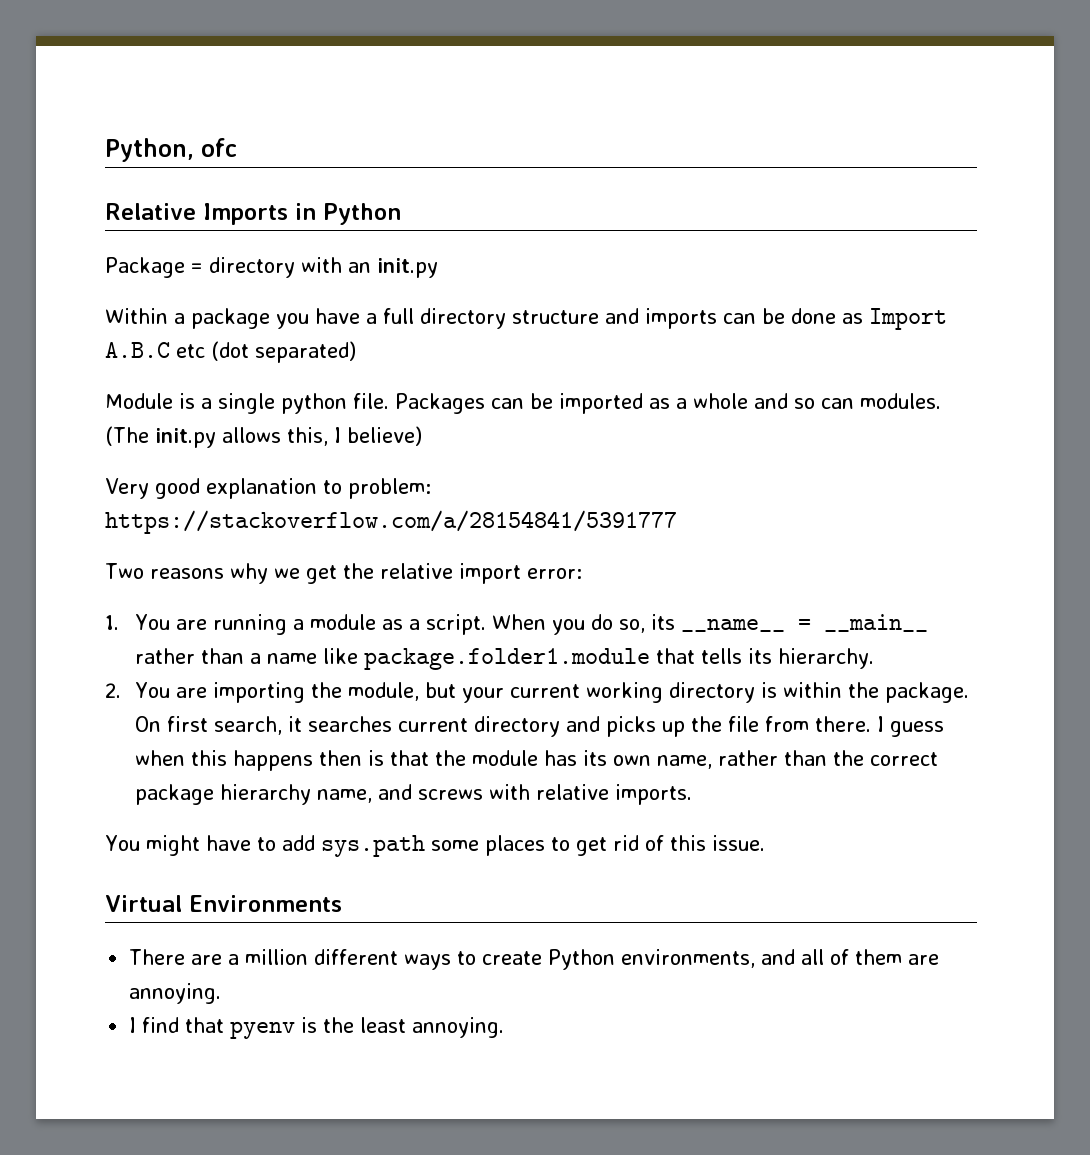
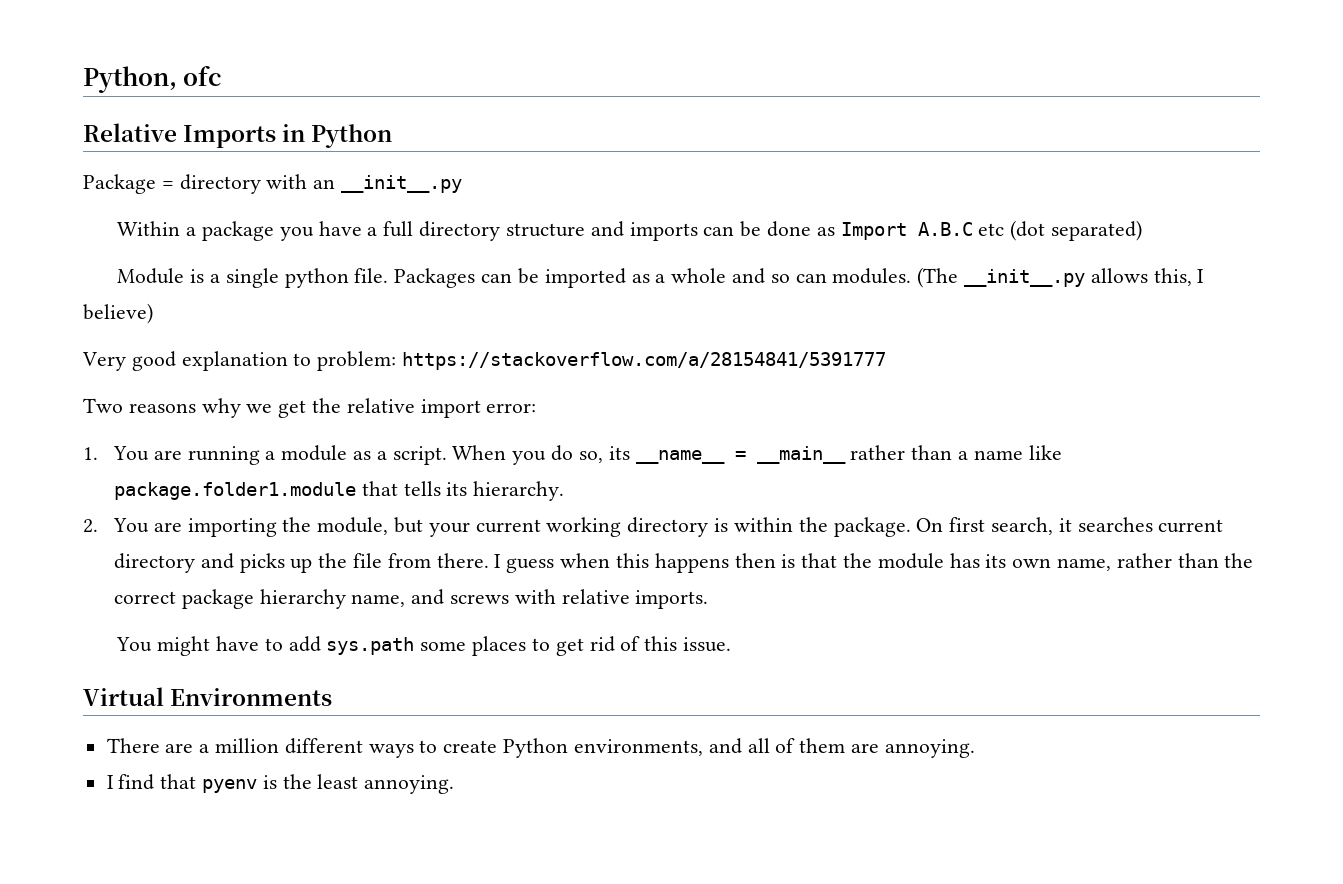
[377,258,438,278] init.py -> [341,175,463,193] __init__.py
[155,428,216,448] init.py -> [963,269,1085,287] __init__.py

